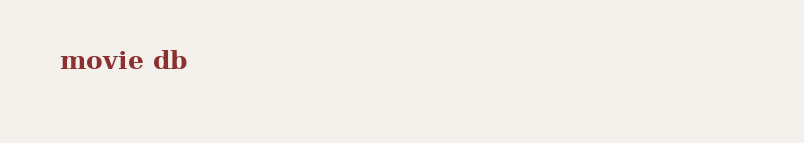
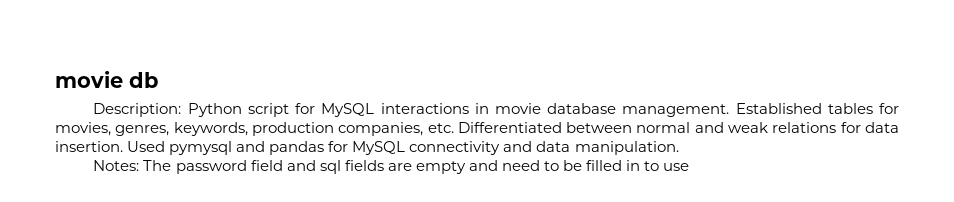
(187, 59) none -> [93,103,900,117] [55,122,899,136] [55,141,679,155] [93,160,690,174] // Description: Python script for MySQL interactions in movie database management. Established tables for movies, genres, keywords, production companies, etc. Differentiated between normal and weak relations for data insertion. Used pymysql and pandas for MySQL connectivity and data manipulation. // Notes: The password field and sql fields are empty and need to be filled in to use

